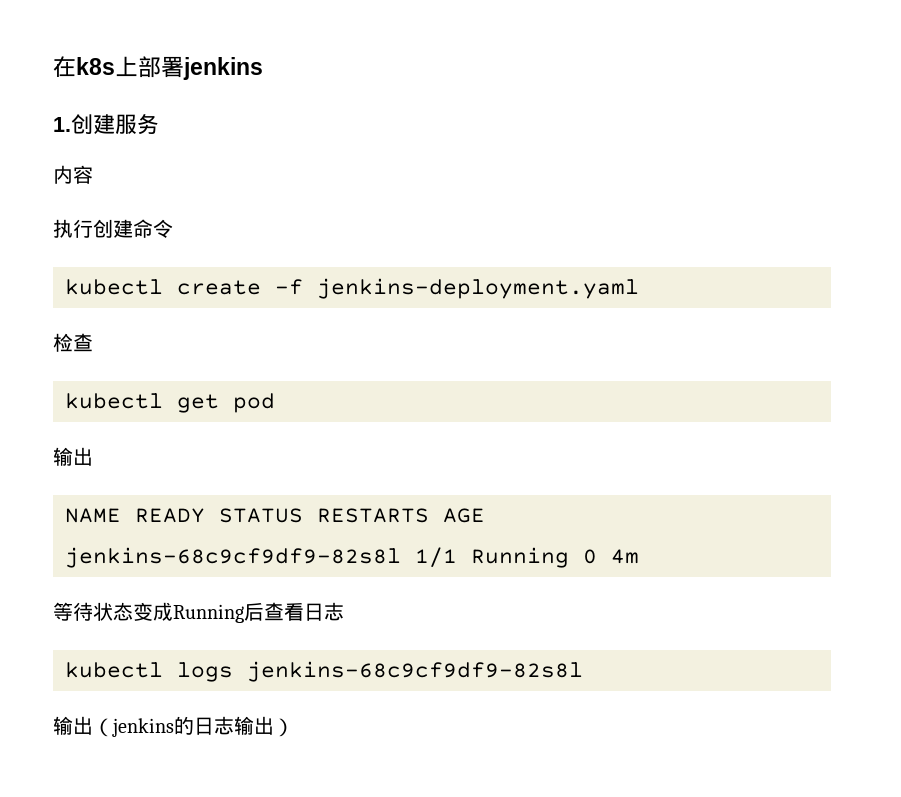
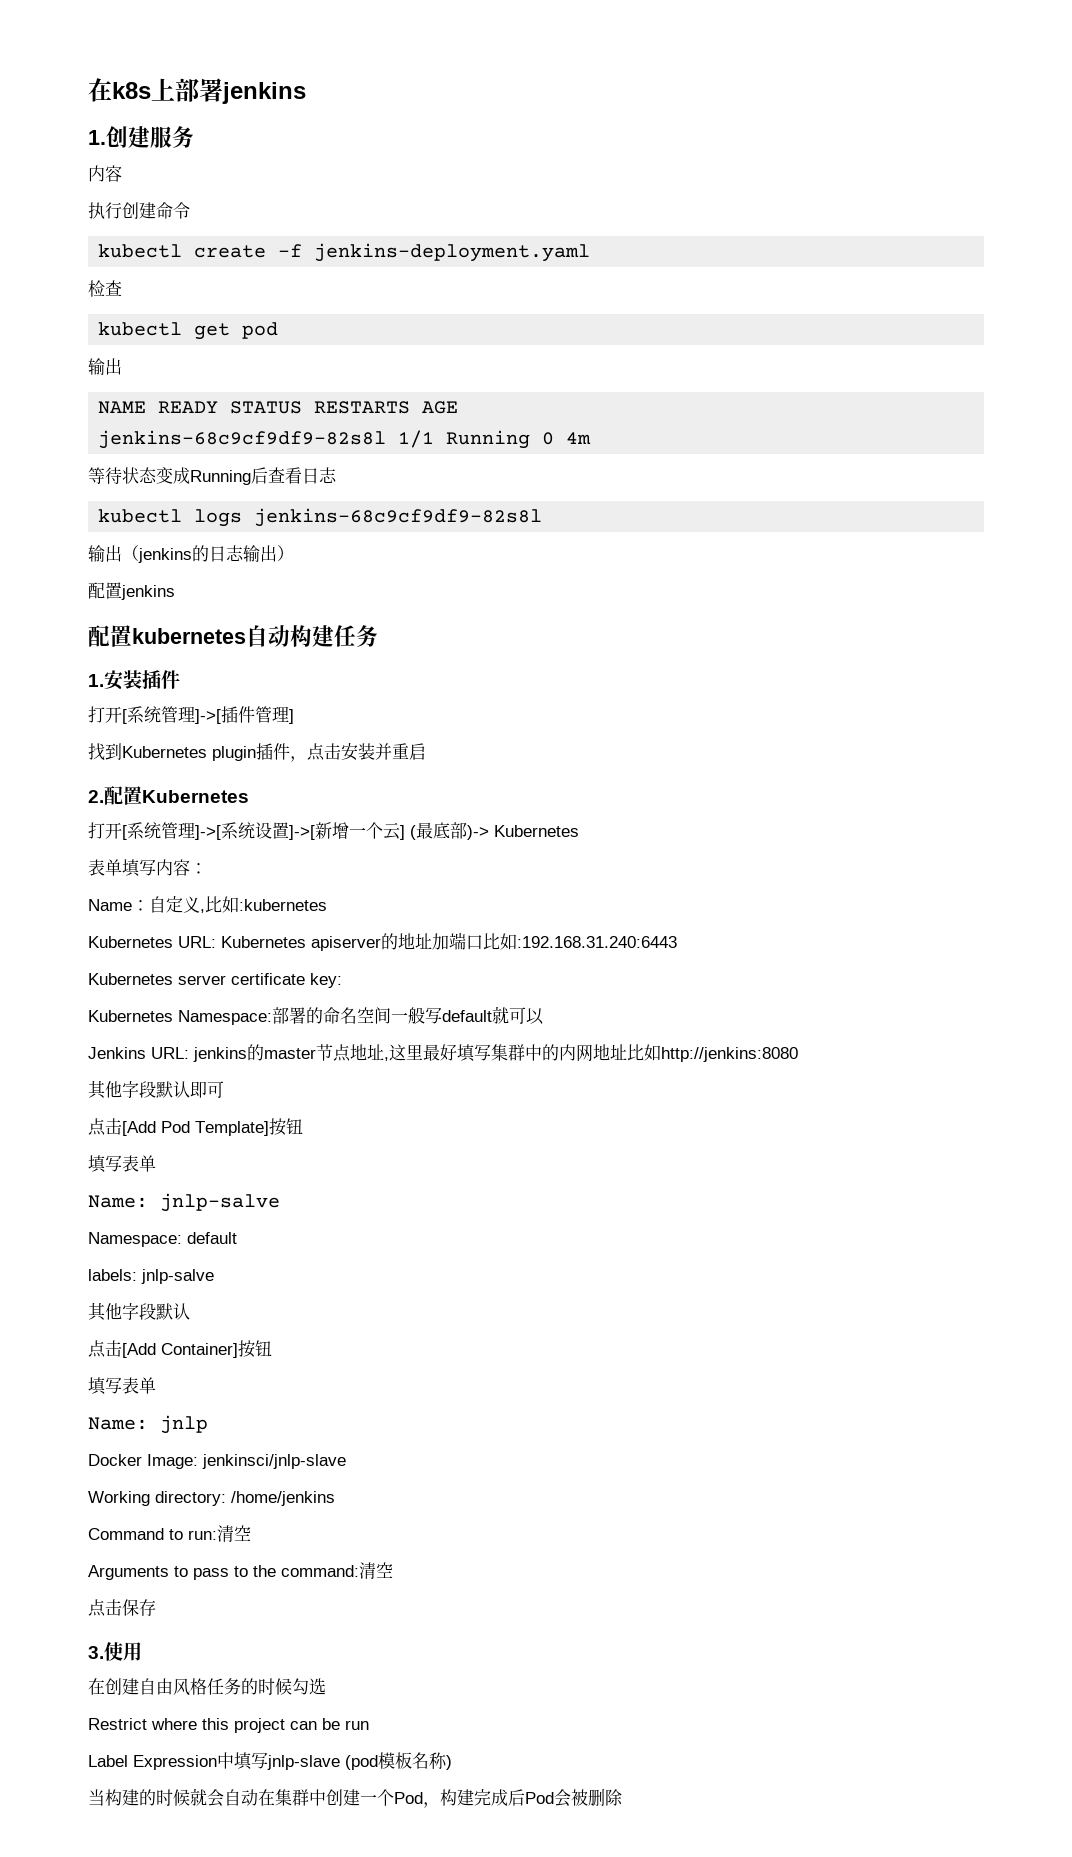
(294, 727) none -> [88,582,175,600] [88,625,378,647] [88,670,180,690] [88,706,294,724] [88,743,426,762] [88,786,249,805] [88,822,579,840] [88,859,207,877] [88,896,327,913] [88,932,677,951] [88,973,342,988] [88,1006,544,1025] [88,1044,798,1062] [88,1080,224,1099] [88,1118,303,1136] [88,1155,156,1173] [88,1193,280,1212] [88,1232,237,1247] [88,1269,214,1284] [88,1302,190,1321] [88,1340,272,1358] [88,1377,156,1395] [88,1415,208,1434] [88,1454,346,1469] [88,1491,335,1506] [88,1525,251,1542] [88,1562,393,1580] [88,1599,156,1617] [88,1642,142,1661] [88,1678,326,1696] [88,1718,369,1733] [88,1752,452,1770] [88,1788,623,1808] // 配置jenkins // 配置kubernetes自动构建任务 // 1.安装插件 // 打开[系统管理]->[插件管理] // 找到Kubernetes plugin插件，点击安装并重启 // 2.配置Kubernetes // 打开[系统管理]->[系统设置]->[新增一个云] (最底部)-> Kubernetes // 表单填写内容： // Name：自定义,比如:kubernetes // Kubernetes URL: Kubernetes apiserver的地址加端口比如:192.168.31.240:6443 // Kubernetes server certificate key: // Kubernetes Namespace:部署的命名空间一般写default就可以 // Jenkins URL: jenkins的master节点地址,这里最好填写集群中的内网地址比如http://jenkins:8080 // 其他字段默认即可 // 点击[Add Pod Template]按钮 // 填写表单 // Name: jnlp-salve // Namespace: default // labels: jnlp-salve // 其他字段默认 // 点击[Add Container]按钮 // 填写表单 // Name: jnlp // Docker Image: jenkinsci/jnlp-slave // Working directory: /home/jenkins // Command to run:清空 // Arguments to pass to the command:清空 // 点击保存 // 3.使用 // 在创建自由风格任务的时候勾选 // Restrict where this project can be run // Label Expression中填写jnlp-slave (pod模板名称) // 当构建的时候就会自动在集群中创建一个Pod，构建完成后Pod会被删除

